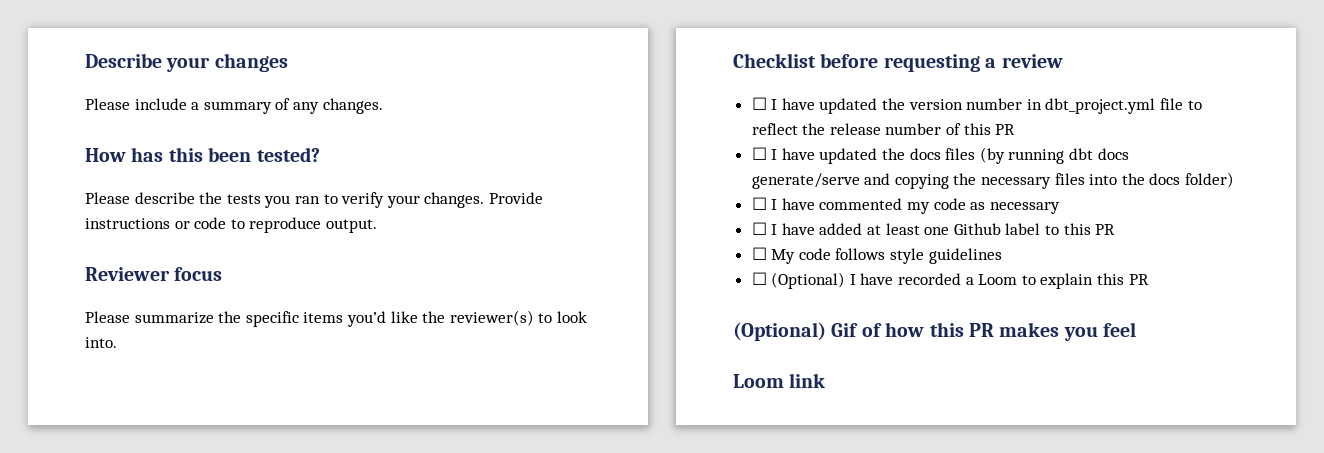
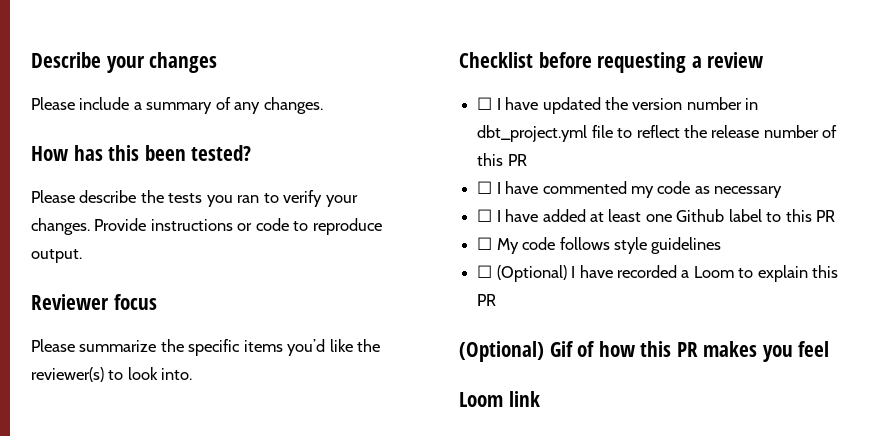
[751,147,1129,164] [751,172,1235,189] // ☐ I have updated the docs files (by running dbt docs generate/serve and copying the necessary files into the docs folder) -> (527, 160) none

